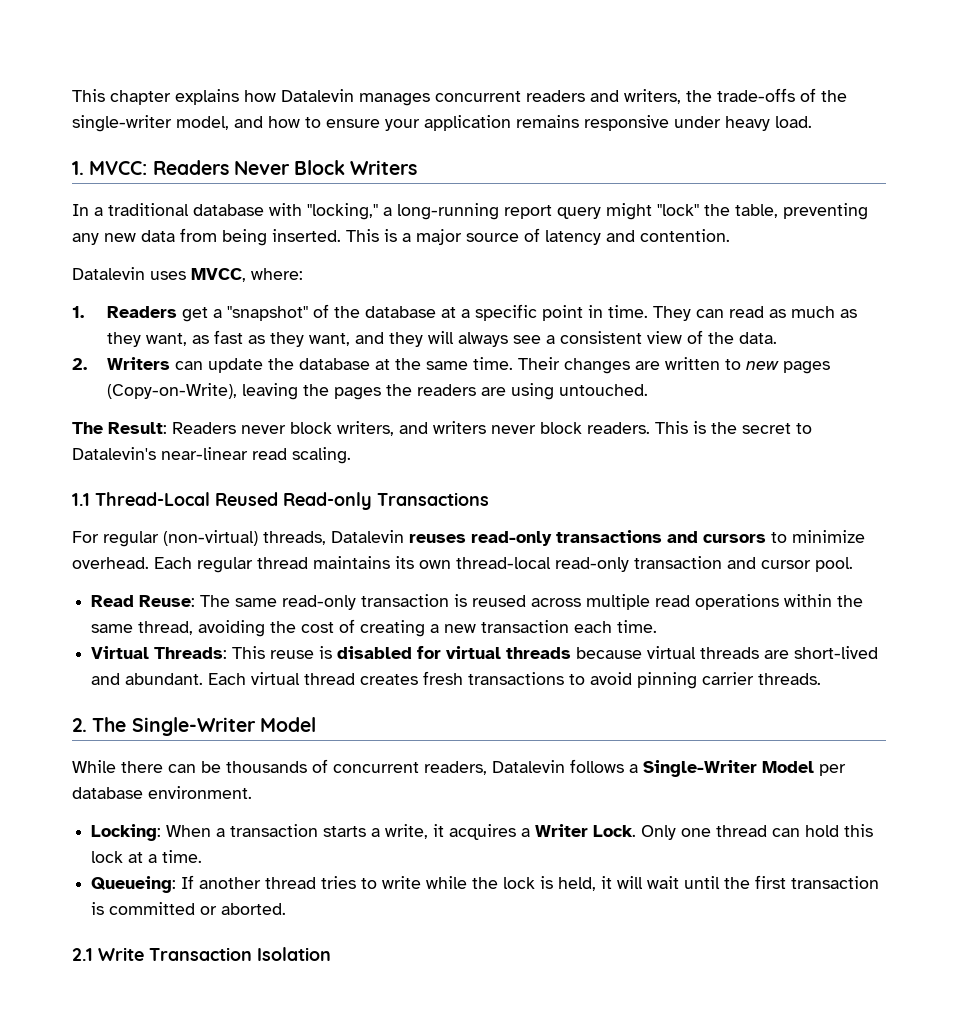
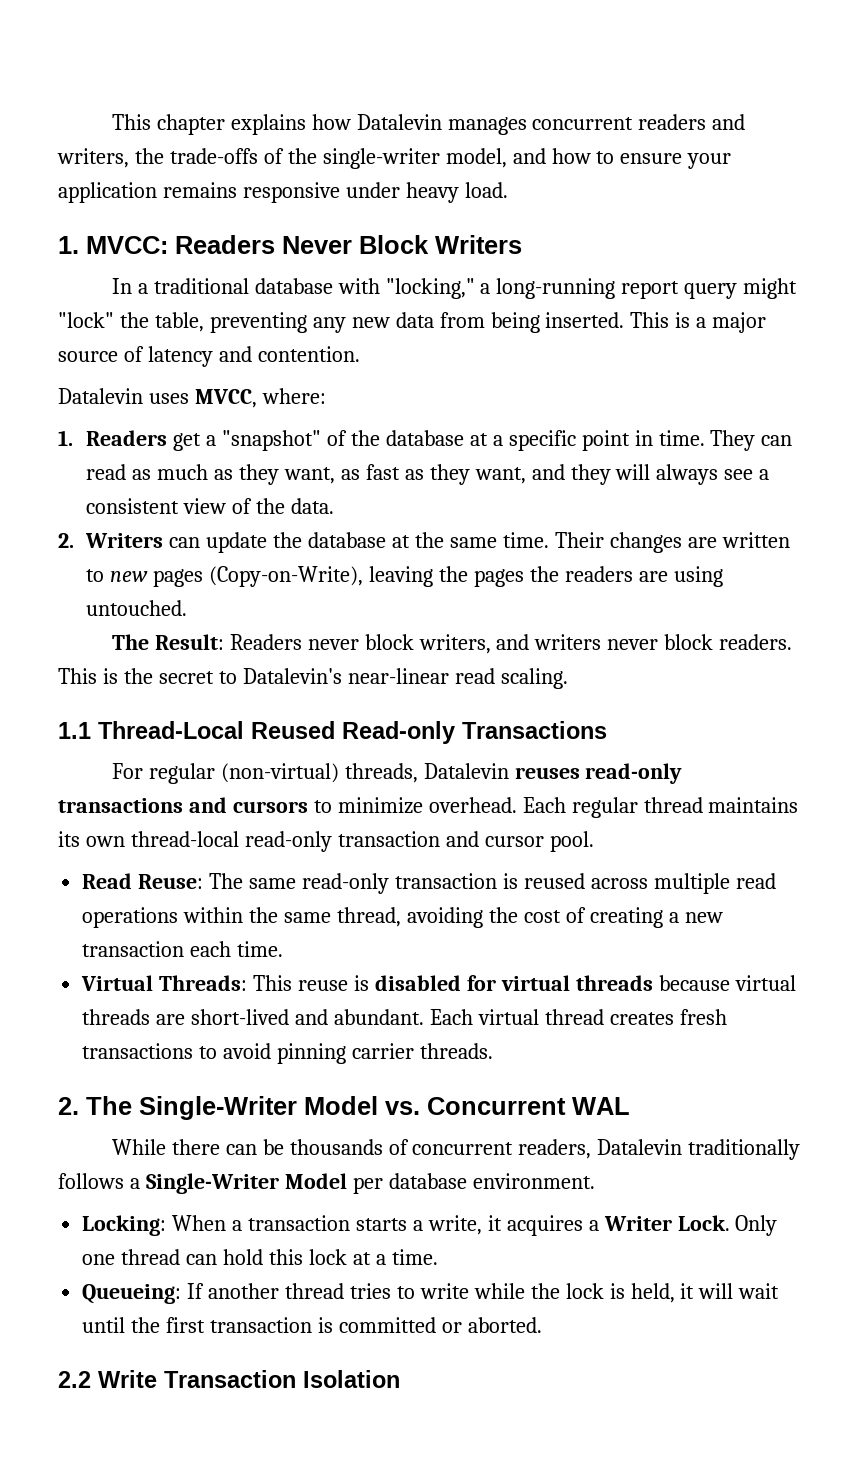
(316, 724) none -> [385,1097,630,1115] vs. Concurrent WAL
(565, 766) none -> [688,1139,801,1160] traditionally
[72,948,93,961] 2.1 -> [58,1371,91,1388] 2.2

